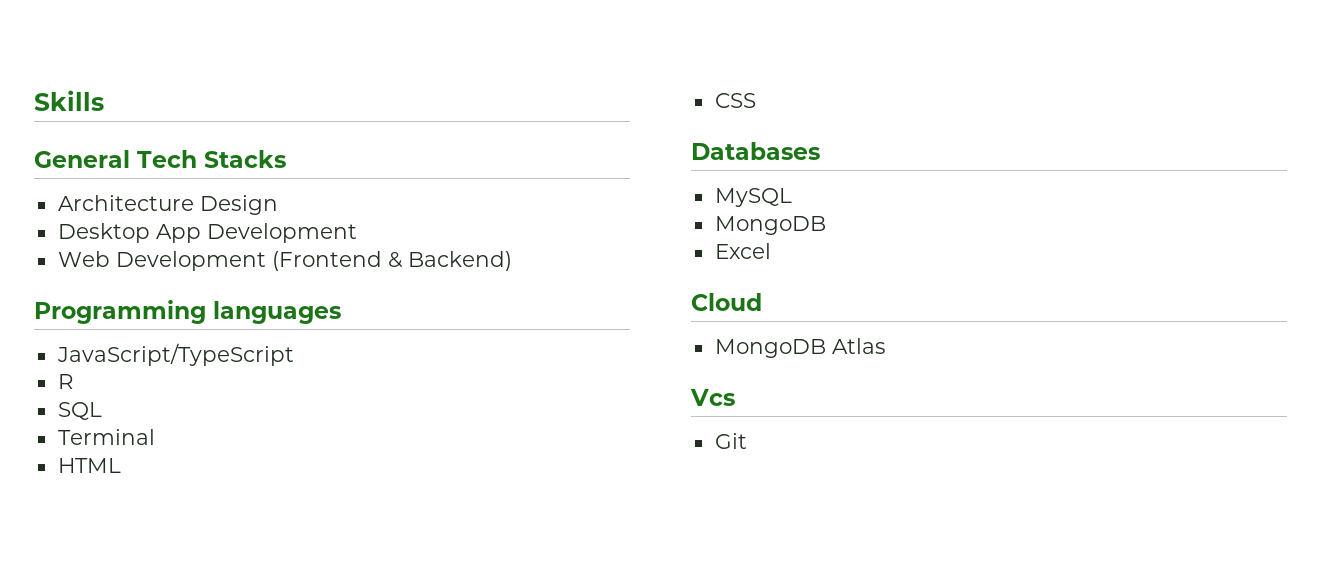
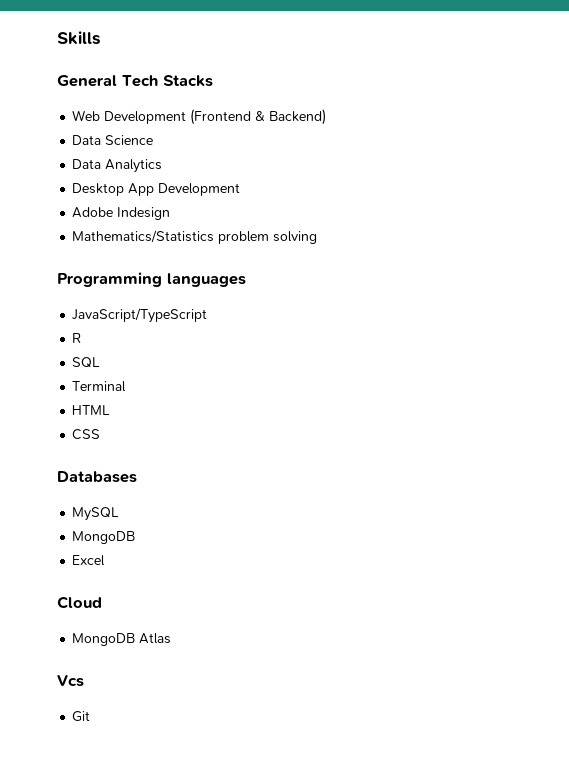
[57,195,278,215] [57,223,357,243] [57,251,512,271] Architecture Design // Desktop App Development // Web Development (Frontend & Backend) -> [72,109,327,125] [72,135,154,145] [72,159,163,173] [72,183,241,196] [72,207,171,220] [72,230,318,244] Web Development (Frontend & Backend) // Data Science // Data Analytics // Desktop App Development // Adobe Indesign // Mathematics/Statistics problem solving

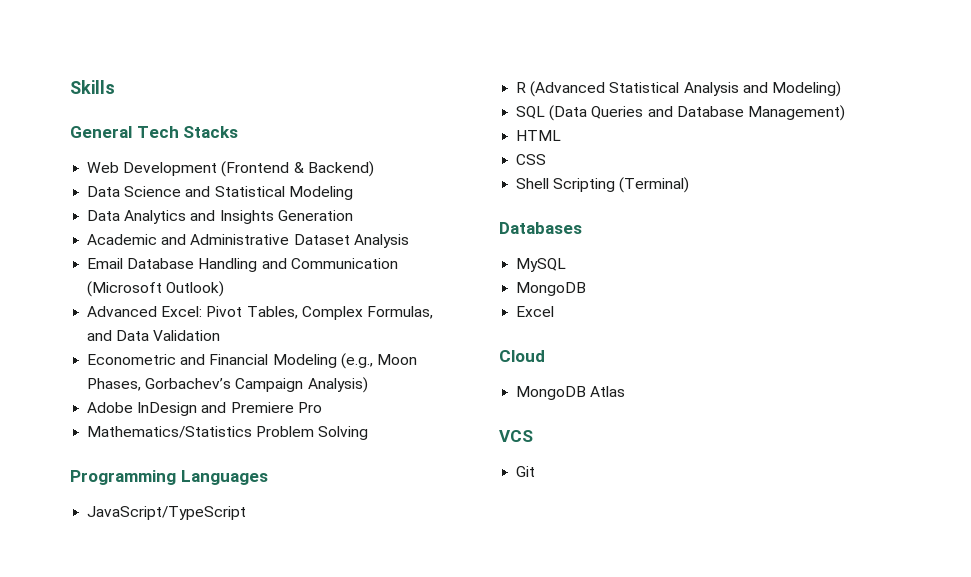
(154, 140) none -> [185,186,353,200] and Statistical Modeling
[72,183,241,196] [72,207,171,220] // Desktop App Development // Adobe Indesign -> [190,210,353,224] [87,234,409,248] [87,258,398,272] [87,281,225,297] [87,306,433,320] [87,330,221,341] [87,353,417,369] [87,377,368,393] [87,402,322,416] and Insights Generation // Academic and Administrative Dataset Analysis // Email Database Handling and Communication (Microsoft Outlook) // Advanced Excel: Pivot Tables, Complex Formulas, and Data Validation // Econometric and Financial Modeling (e.g., Moon Phases, Gorbachev’s Campaign Analysis) // Adobe InDesign and Premiere Pro
[218,231,318,244] problem solving -> [256,426,369,440] Problem Solving
[167,273,246,287] languages -> [180,470,268,485] Languages
[72,357,101,368] [72,381,127,392] // SQL // Terminal -> [530,81,841,97] [516,105,845,121] (Advanced Statistical Analysis and Modeling) // SQL (Data Queries and Database Management)
(101, 434) none -> [516,177,690,193] // Shell Scripting (Terminal)
[57,675,84,687] Vcs -> [499,430,533,442] VCS

